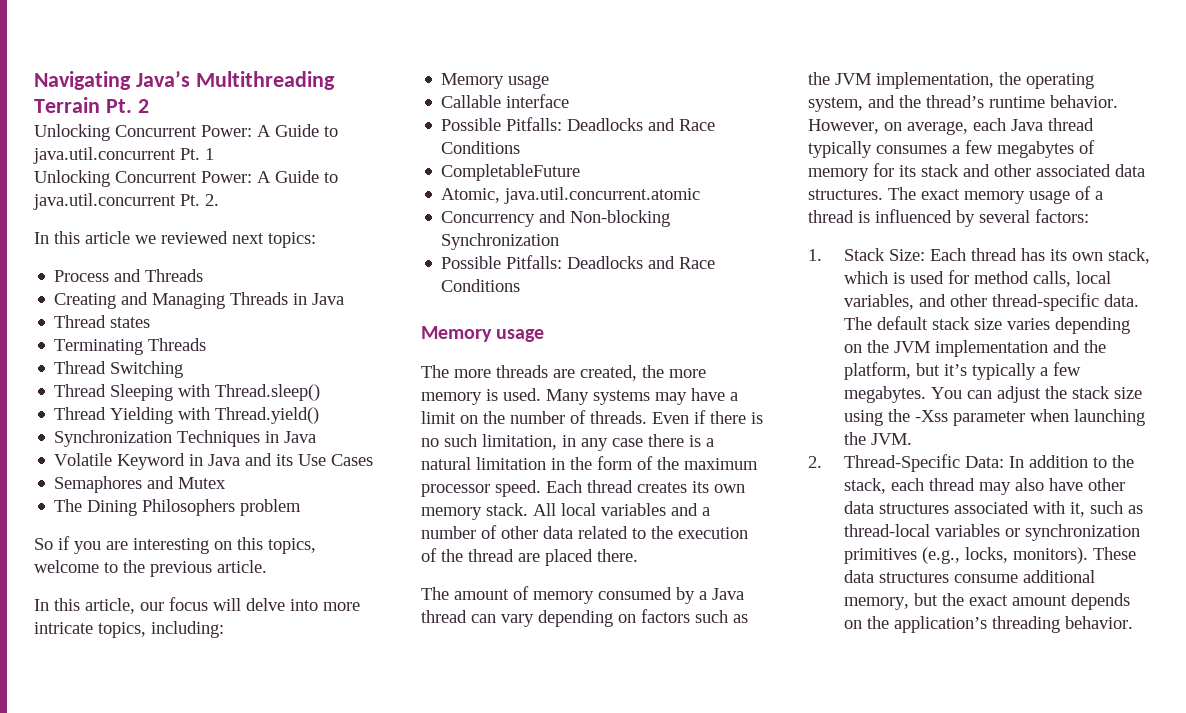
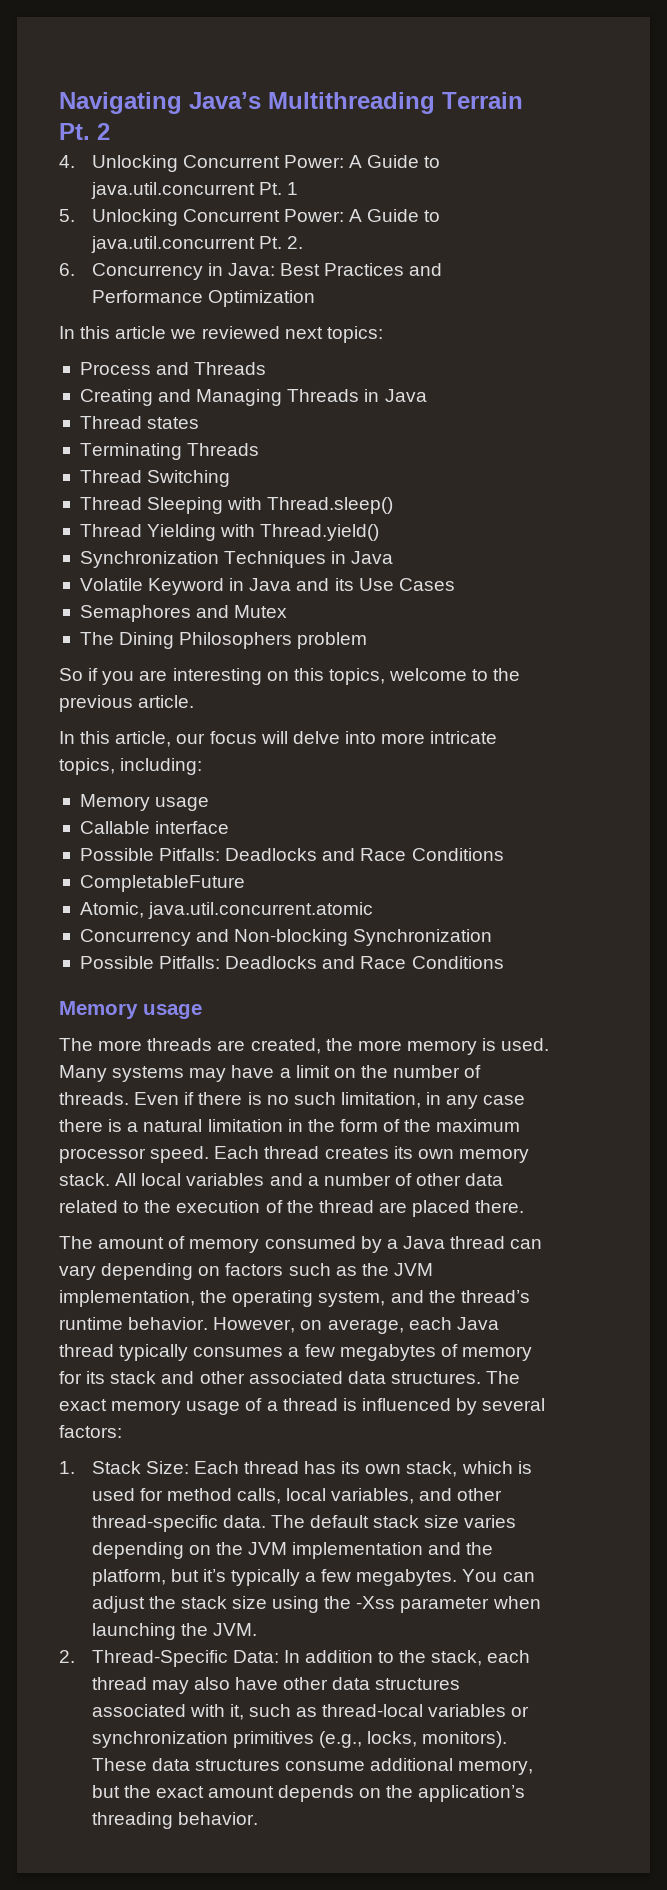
(149, 106) none -> [59,155,75,168] 4.
(214, 154) none -> [59,209,75,222] 5.
(219, 200) none -> [59,263,443,280] [91,290,315,307] // 6. Concurrency in Java: Best Practices and Performance Optimization

